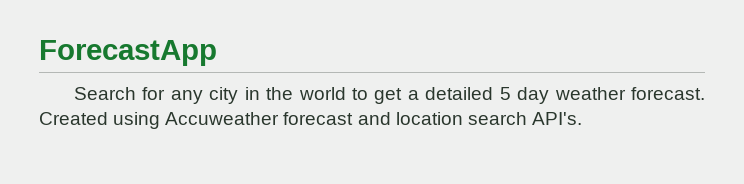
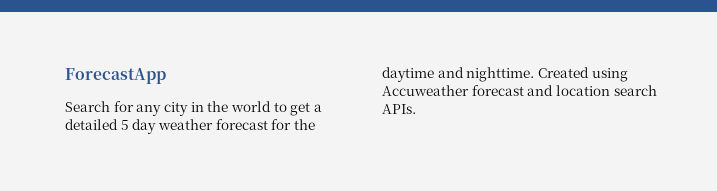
[630,87,705,100] forecast. -> [215,119,315,130] [382,67,535,82] forecast for the daytime and nighttime.
[531,112,582,125] API's. -> [382,104,416,114] APIs.

